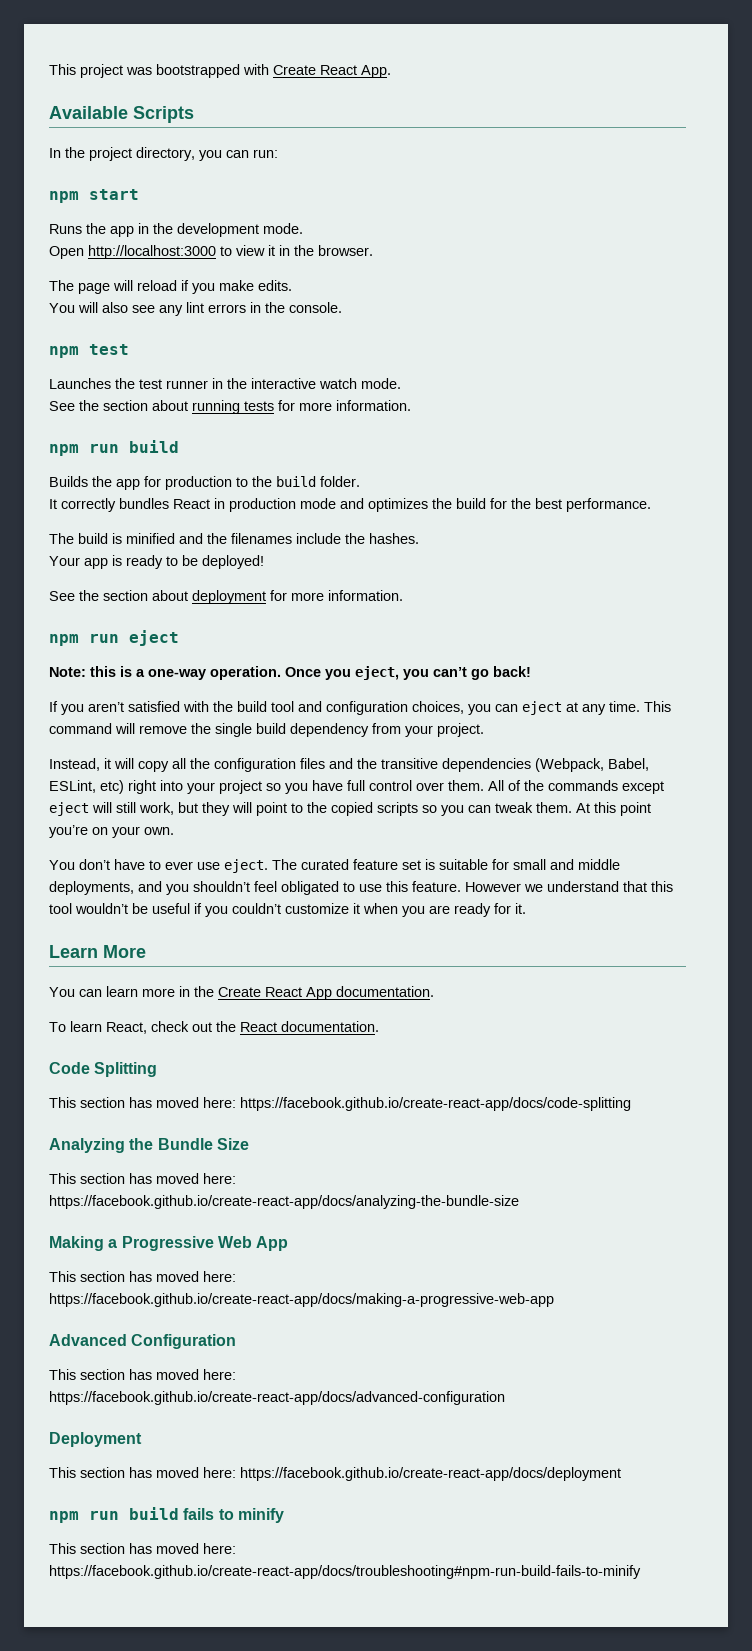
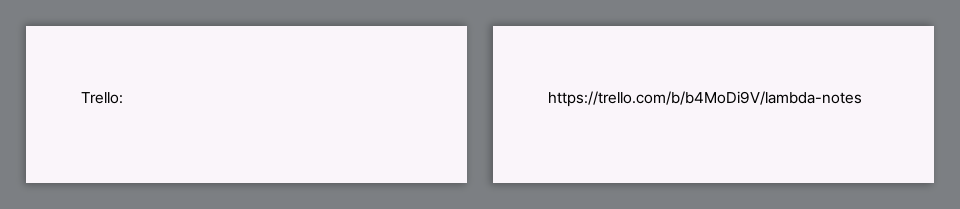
[49,64,391,78] [49,106,194,123] [49,147,278,161] [49,189,139,203] [49,223,303,237] [49,245,373,259] [49,280,292,294] [49,302,342,316] [49,344,129,358] [49,378,401,389] [49,400,411,414] [49,440,179,456] [49,476,360,490] [49,498,651,512] [49,533,419,544] [49,555,264,569] [49,590,403,604] [49,630,179,646] [49,666,531,680] [49,701,671,715] [49,723,484,737] [49,758,649,772] [49,780,664,794] [49,802,651,816] [49,825,174,838] [49,859,620,873] [49,881,673,895] [49,903,526,917] [49,945,146,958] [49,986,434,1000] [49,1021,379,1034] [49,1062,158,1077] [49,1097,631,1111] [49,1138,249,1153] [49,1173,236,1184] [49,1195,519,1209] [49,1236,289,1251] [49,1271,236,1282] [49,1293,554,1307] [49,1334,237,1349] [49,1369,236,1380] [49,1391,505,1405] [49,1432,142,1447] [49,1467,621,1481] [49,1507,284,1523] [49,1543,236,1554] [49,1565,641,1579] This project was bootstrapped with Create React App. // Available Scripts // In the project directory, you can run: // npm start // Runs the app in the development mode. // Open http://localhost:3000 to view it in the browser. // The page will reload if you make edits. // You will also see any lint errors in the console. // npm test // Launches the test runner in the interactive watch mode. // See the section about running tests for more information. // npm run build // Builds the app for production to the build folder. // It correctly bundles React in production mode and optimizes the build for the best performance. // The build is minified and the filenames include the hashes. // Your app is ready to be deployed! // See the section about deployment for more information. // npm run eject // Note: this is a one-way operation. Once you eject, you can’t go back! // If you aren’t satisfied with the build tool and configuration choices, you can eject at any time. This command will remove the single build dependency from your project. // Instead, it will copy all the configuration files and the transitive dependencies (Webpack, Babel, ESLint, etc) right into your project so you have full control over them. All of the commands except eject will still work, but they will point to the copied scripts so you can tweak them. At this point you’re on your own. // You don’t have to ever use eject. The curated feature set is suitable for small and middle deployments, and you shouldn’t feel obligated to use this feature. However we understand that this tool wouldn’t be useful if you couldn’t customize it when you are ready for it. // Learn More // You can learn more in the Create React App documentation. // To learn React, check out the React documentation. // Code Splitting // This section has moved here: https://facebook.github.io/create-react-app/docs/code-splitting // Analyzing the Bundle Size // This section has moved here: https://facebook.github.io/create-react-app/docs/analyzing-the-bundle-size // Making a Progressive Web App // This section has moved here: https://facebook.github.io/create-react-app/docs/making-a-progressive-web-app // Advanced Configuration // This section has moved here: https://facebook.github.io/create-react-app/docs/advanced-configuration // Deployment // This section has moved here: https://facebook.github.io/create-react-app/docs/deployment // npm run build fails to minify // This section has moved here: https://facebook.github.io/create-react-app/docs/troubleshooting#npm-run-build-fails-to-minify -> [81,91,862,107] Trello: https://trello.com/b/b4MoDi9V/lambda-notes

